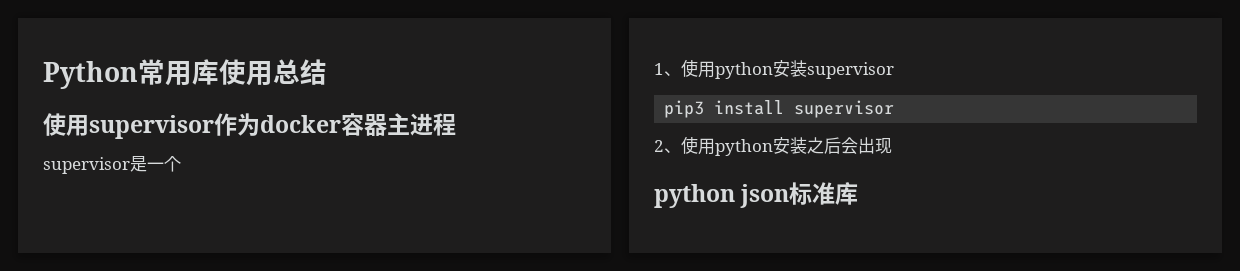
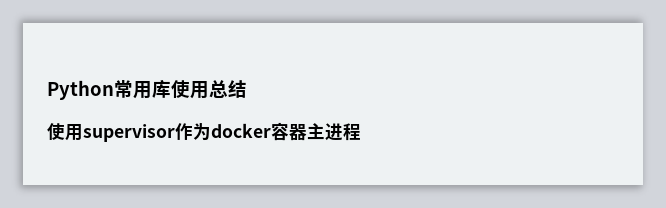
[43,156,181,174] [654,59,894,79] [664,100,895,118] [654,136,892,156] [654,182,859,208] // supervisor是一个 // 1、使用python安装supervisor // pip3 install supervisor // 2、使用python安装之后会出现 // python json标准库 -> (361, 132) none

